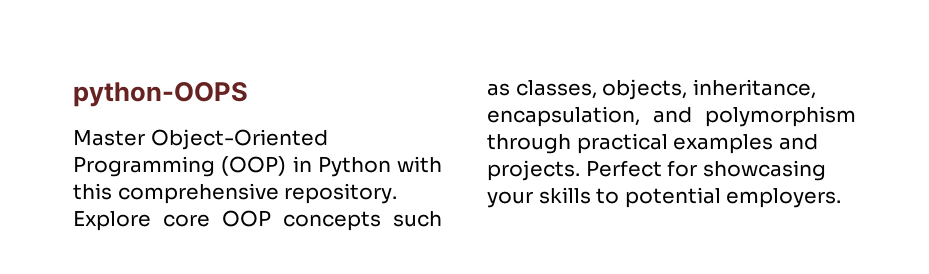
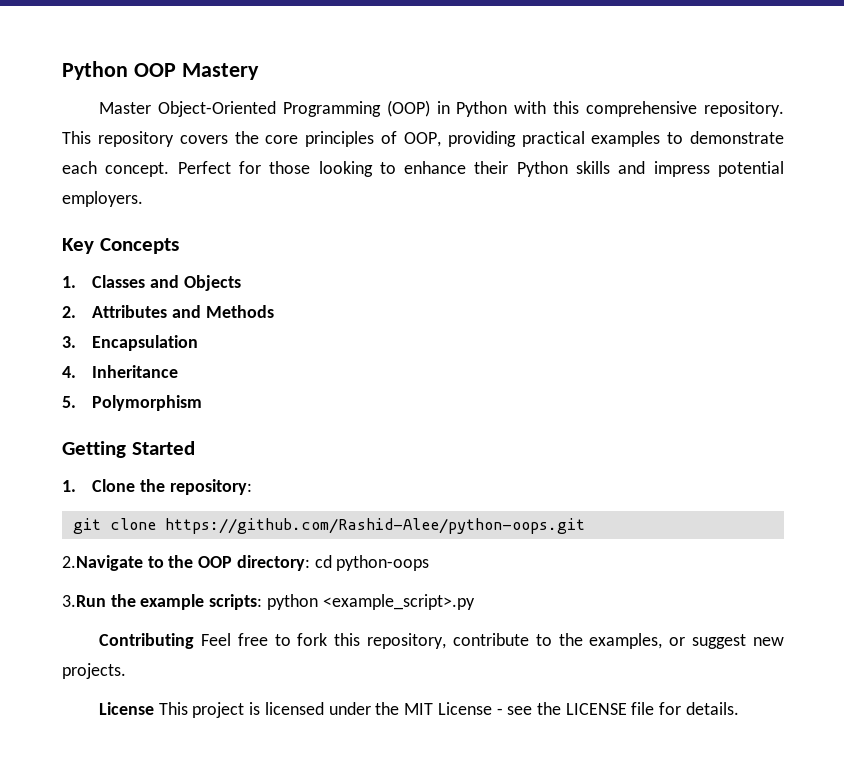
[73,82,248,107] python-OOPS -> [62,61,259,80] Python OOP Mastery
[73,210,442,231] [487,79,816,100] [487,106,856,127] [487,133,818,154] [487,160,826,181] [487,187,842,208] Explore core OOP concepts such as classes, objects, inheritance, encapsulation, and polymorphism through practical examples and projects. Perfect for showcasing your skills to potential employers. -> [62,131,785,147] [62,161,784,177] [62,191,143,207] [62,238,179,254] [62,275,241,291] [62,305,274,318] [62,335,199,351] [62,365,179,378] [62,395,203,411] [62,441,195,458] [62,479,252,495] [72,518,585,534] [62,555,430,571] [62,594,475,610] [99,633,784,649] [62,663,126,679] [99,702,739,718] This repository covers the core principles of OOP, providing practical examples to demonstrate each concept. Perfect for those looking to enhance their Python skills and impress potential employers. // Key Concepts // 1. Classes and Objects // 2. Attributes and Methods // 3. Encapsulation // 4. Inheritance // 5. Polymorphism // Getting Started // 1. Clone the repository: // git clone https://github.com/Rashid-Alee/python-oops.git // 2.Navigate to the OOP directory: cd python-oops // 3.Run the example scripts: python <example_script>.py // Contributing Feel free to fork this repository, contribute to the examples, or suggest new projects. // License This project is licensed under the MIT License - see the LICENSE file for details.

